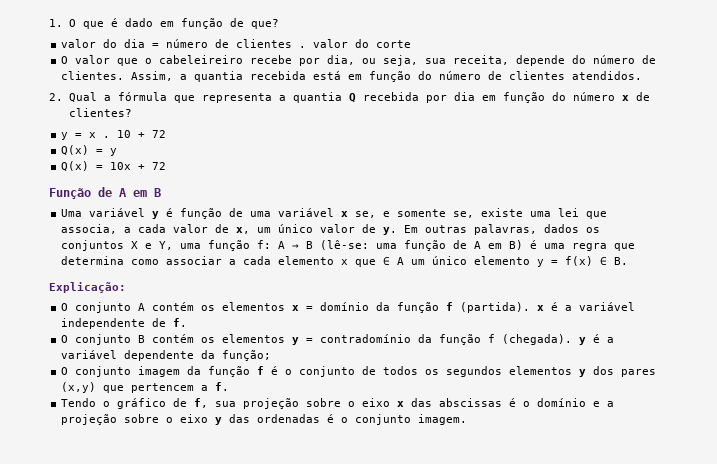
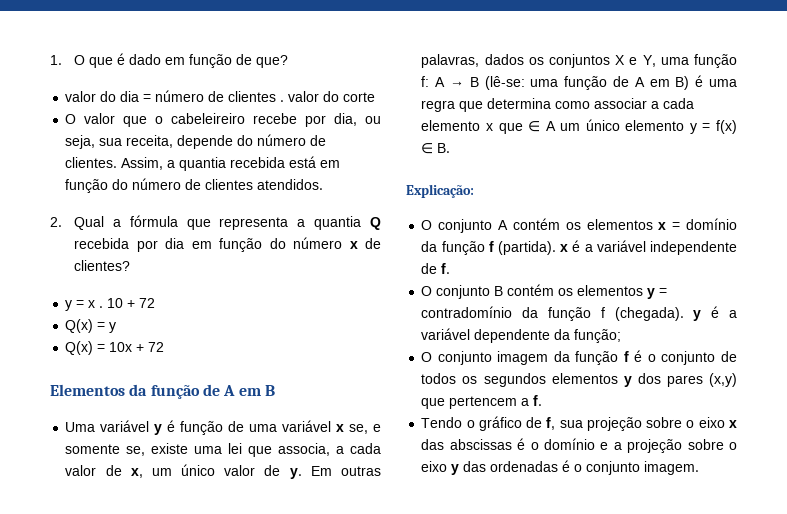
[49,188,91,199] Função -> [50,384,200,399] Elementos da função

